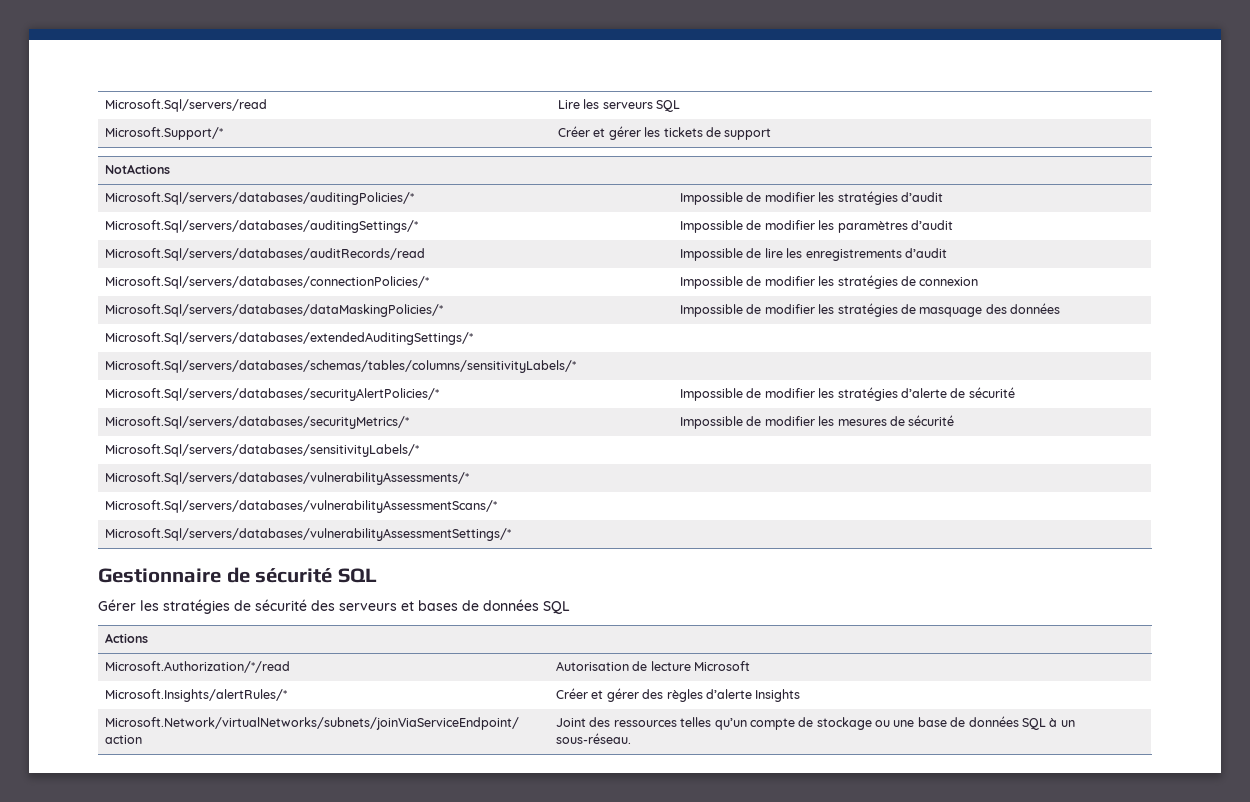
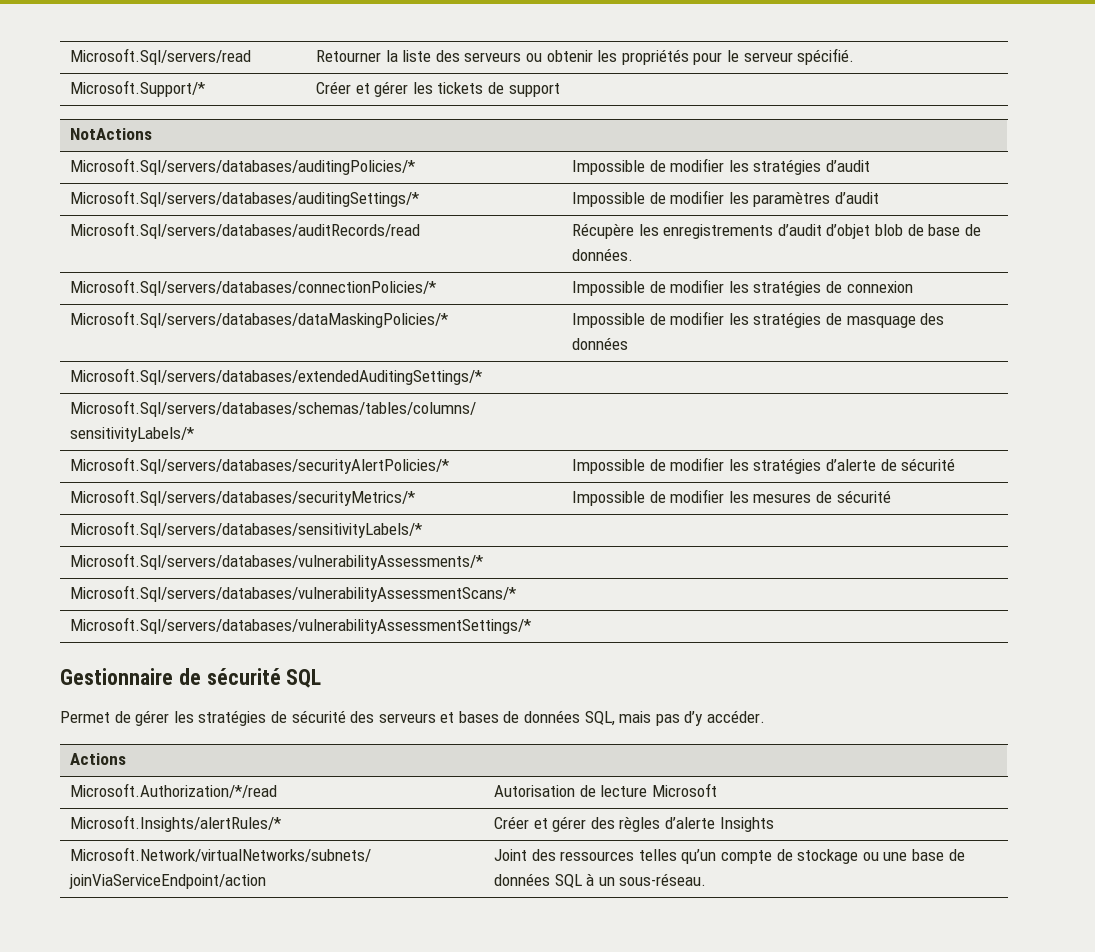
[558,99,681,112] Lire les serveurs SQL -> [316,48,855,65] Retourner la liste des serveurs ou obtenir les propriétés pour le serveur spécifié.
[680,248,783,261] Impossible de lire -> [572,223,635,239] Récupère
(947, 253) none -> [826,224,981,239] [572,248,634,261] d’objet blob de base de données.
[98,599,136,611] Gérer -> [60,710,170,726] Permet de gérer
[543,601,570,614] SQL -> [584,710,766,726] SQL, mais pas d’y accéder.

